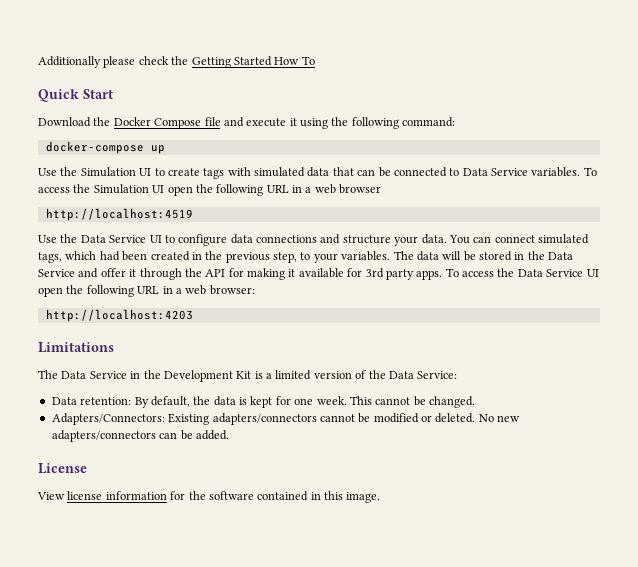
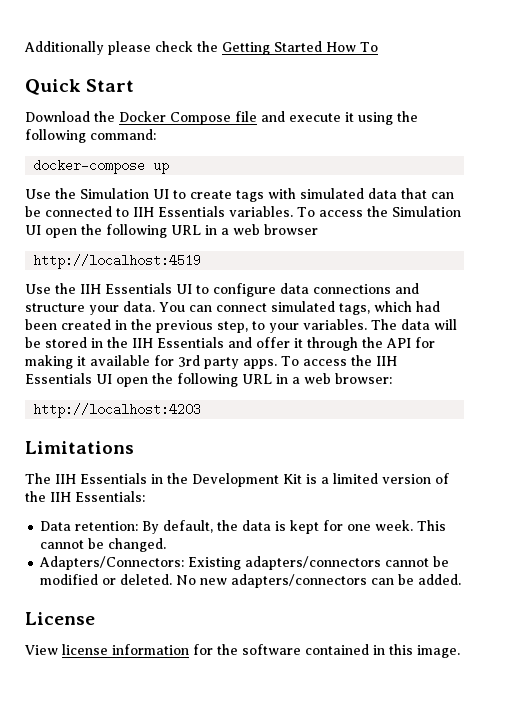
[462,168,528,176] Data Service -> [133,206,225,217] IIH Essentials
[80,235,147,243] Data Service -> [80,283,172,294] IIH Essentials
[548,252,574,260] [38,269,75,277] Data Service -> [132,337,224,348] IIH Essentials
[517,269,584,277] Data Service -> [375,356,397,366] [25,373,92,384] IIH Essentials
[61,371,127,379] Data Service -> [55,473,147,484] IIH Essentials
[388,371,458,379] Data Service: -> [50,491,145,502] IIH Essentials:

